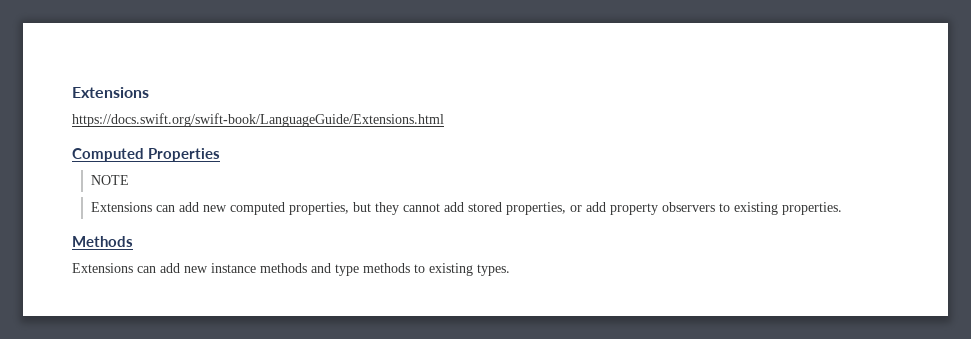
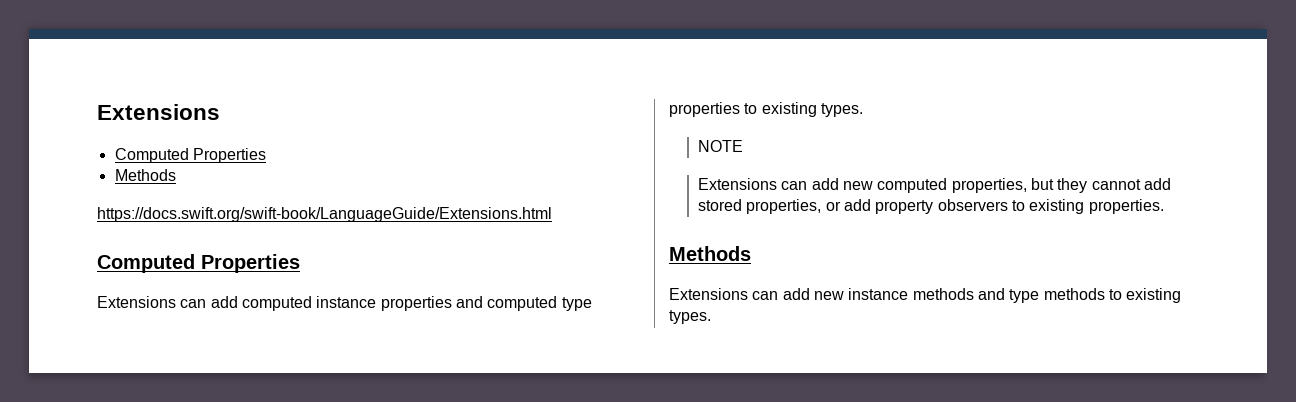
[72,87,149,98] Extensions -> [97,104,220,120] [114,148,266,163] [114,169,176,181] Extensions // Computed Properties // Methods
(220, 155) none -> [97,296,592,311] [669,102,863,117] // Extensions can add computed instance properties and computed type properties to existing types.

